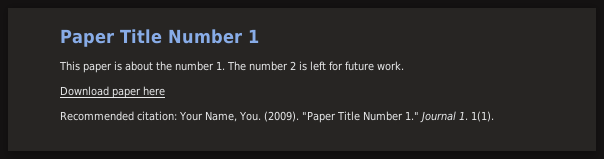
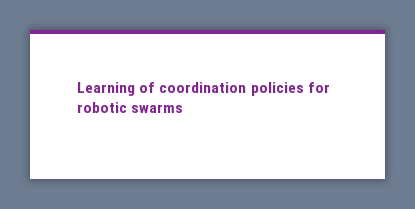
[60,29,259,47] [59,61,404,73] [60,86,165,98] [60,111,494,123] Paper Title Number 1 // This paper is about the number 1. The number 2 is left for future work. // Download paper here // Recommended citation: Your Name, You. (2009). "Paper Title Number 1." Journal 1. 1(1). -> [77,82,330,96] [77,102,184,113] Learning of coordination policies for robotic swarms

